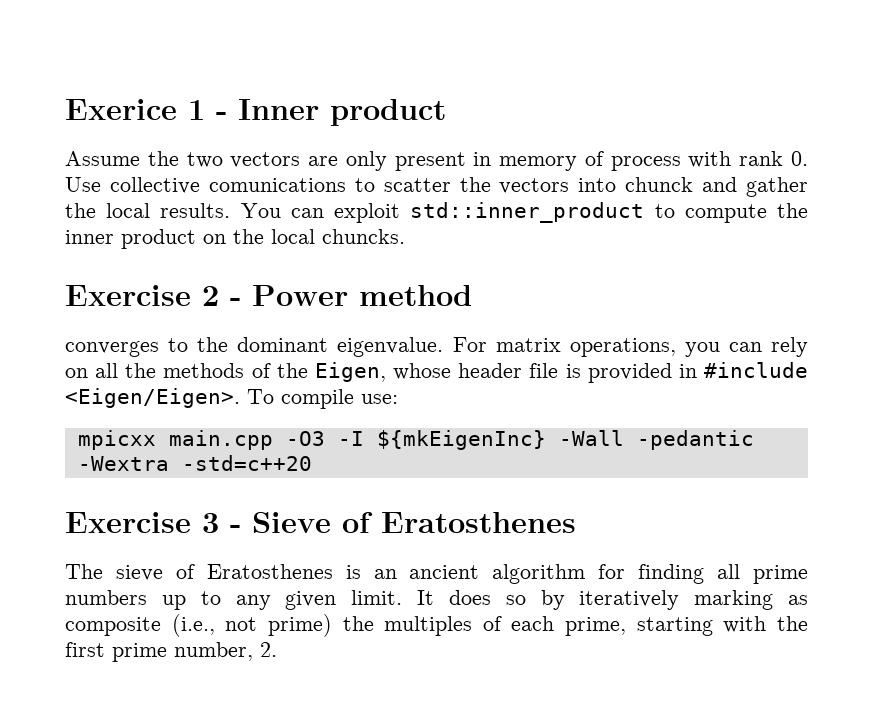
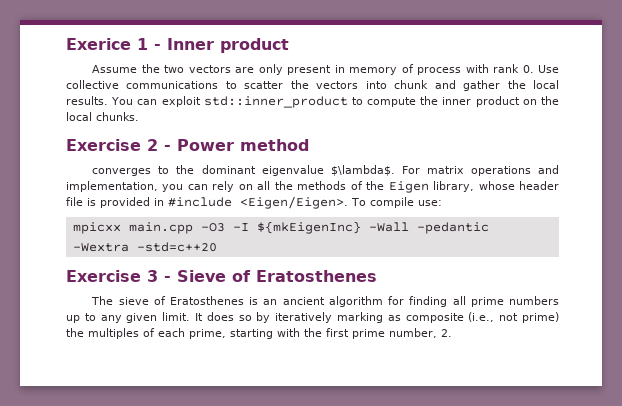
[208,178,346,192] comunications -> [126,81,219,89] communications
[625,177,694,192] chunck -> [394,80,429,89] chunk
[322,229,405,244] chuncks. -> [96,112,139,121] chunks.
[337,337,676,357] eigenvalue. For matrix operations, -> [261,165,559,176] [66,181,158,192] eigenvalue $\lambda$. For matrix operations and implementation,
[314,362,386,382] Eigen, -> [388,181,475,193] Eigen library,

